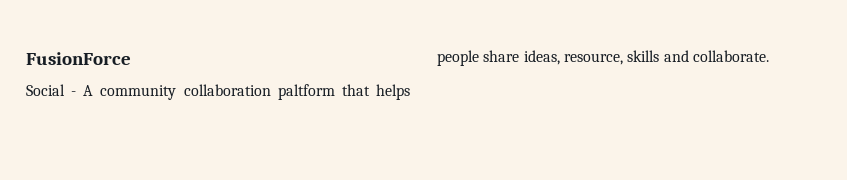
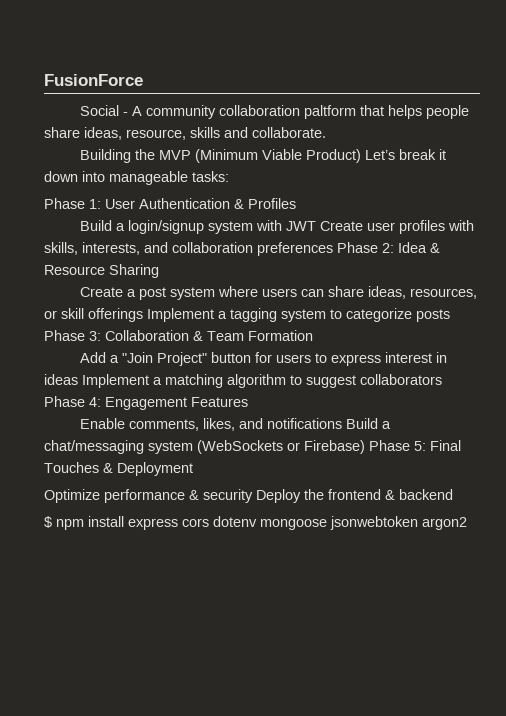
(769, 56) none -> [79,149,446,163] [44,171,229,185] [44,198,296,209] [79,220,474,234] [44,242,440,256] [44,264,159,278] [79,286,477,300] [44,308,450,322] [44,330,313,341] [79,352,447,366] [44,374,442,388] [44,396,248,410] [79,418,391,431] [44,440,461,454] [44,462,193,476] [44,489,453,503] [44,516,467,530] // Building the MVP (Minimum Viable Product) Let’s break it down into manageable tasks: // Phase 1: User Authentication & Profiles // Build a login/signup system with JWT Create user profiles with skills, interests, and collaboration preferences Phase 2: Idea & Resource Sharing // Create a post system where users can share ideas, resources, or skill offerings Implement a tagging system to categorize posts Phase 3: Collaboration & Team Formation // Add a "Join Project" button for users to express interest in ideas Implement a matching algorithm to suggest collaborators Phase 4: Engagement Features // Enable comments, likes, and notifications Build a chat/messaging system (WebSockets or Firebase) Phase 5: Final Touches & Deployment // Optimize performance & security Deploy the frontend & backend // $ npm install express cors dotenv mongoose jsonwebtoken argon2

